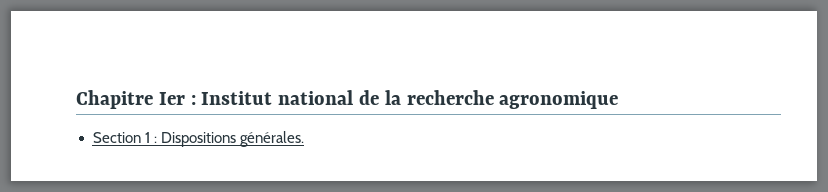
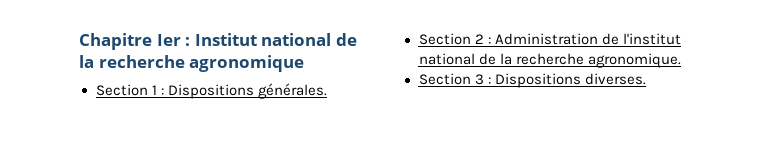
(304, 139) none -> [418,33,681,45] [418,53,681,68] [418,73,646,88] // Section 2 : Administration de l'institut national de la recherche agronomique. // Section 3 : Dispositions diverses.

